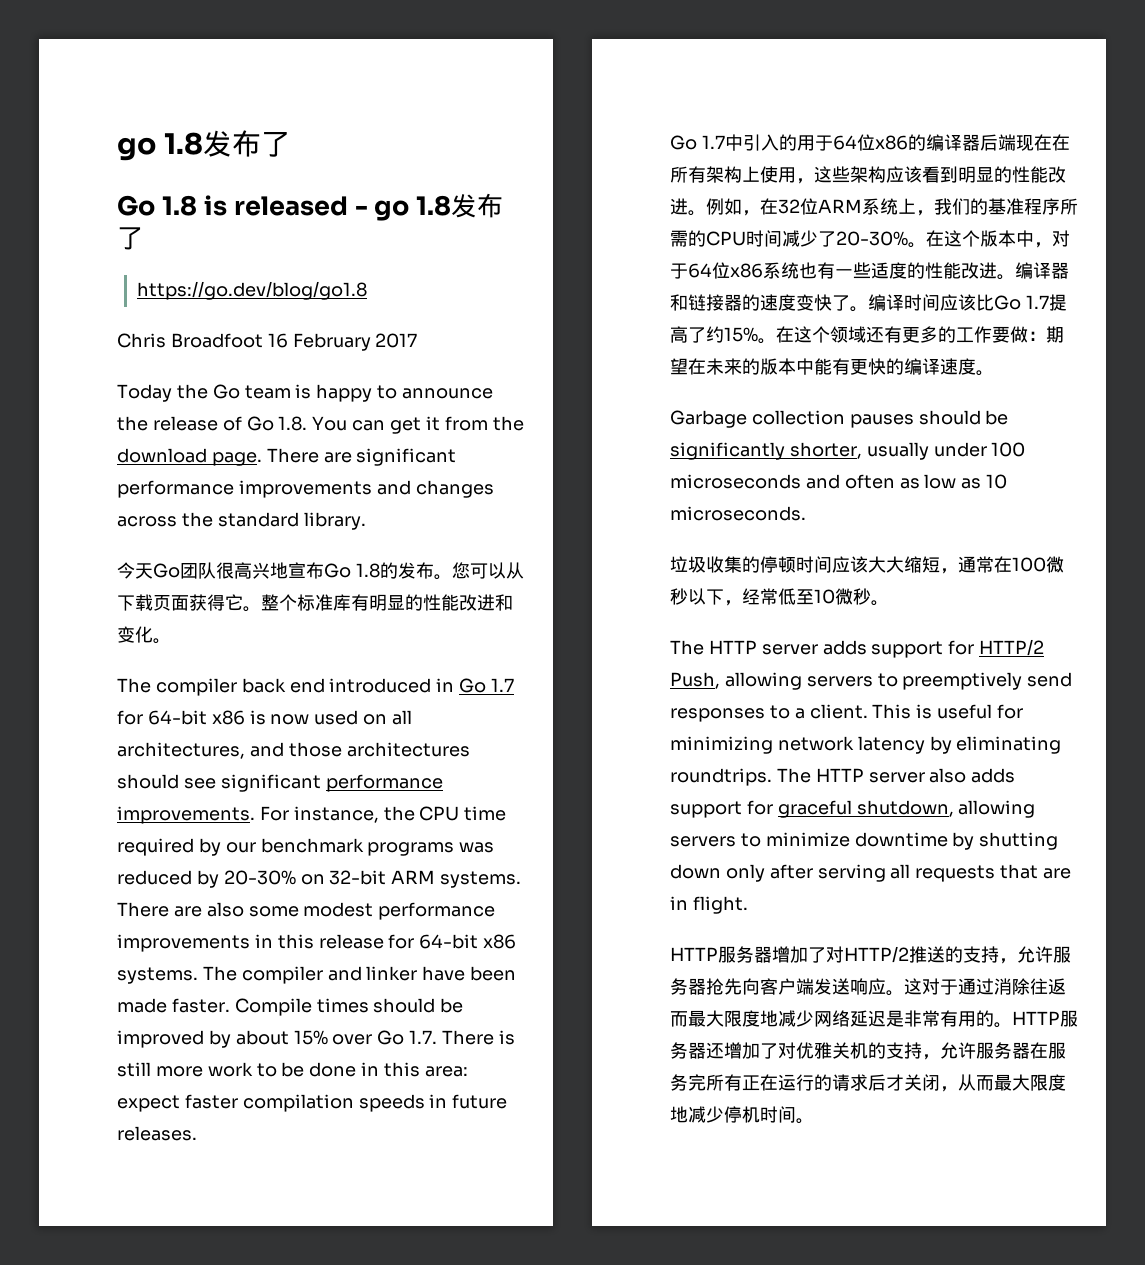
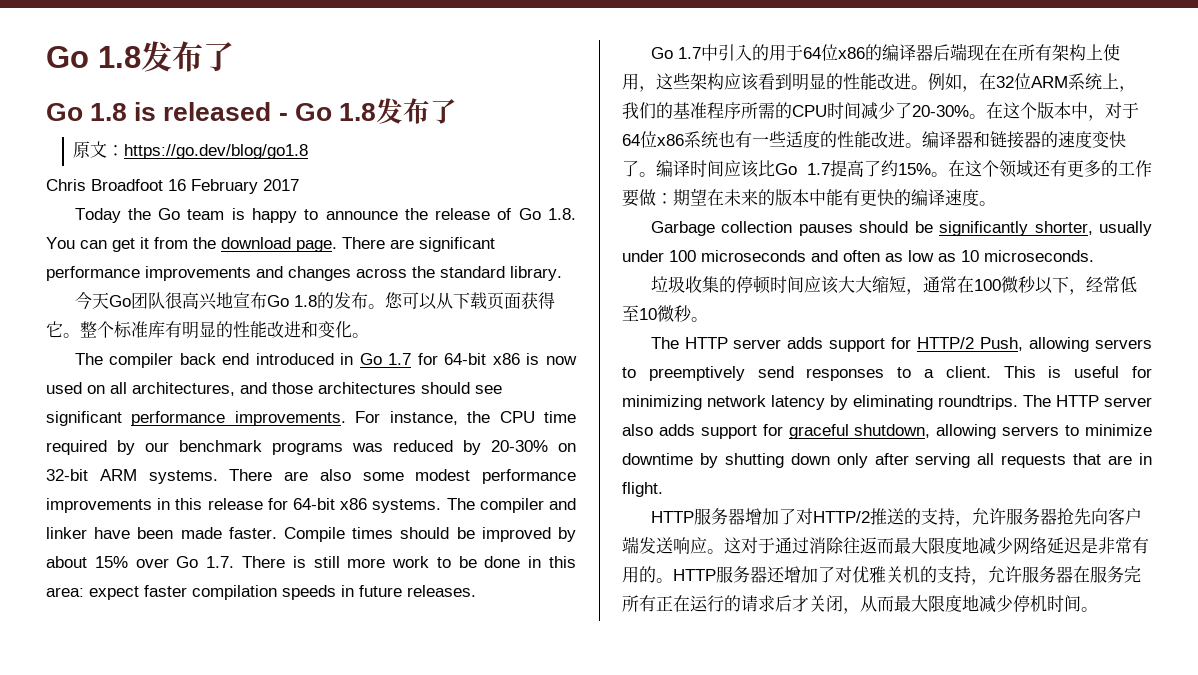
[117,137,156,161] go -> [46,46,89,68] Go
[374,193,504,221] [117,227,143,250] go 1.8发布了 // -> [294,98,457,124] [73,141,125,158] Go 1.8发布了 // 原文：

